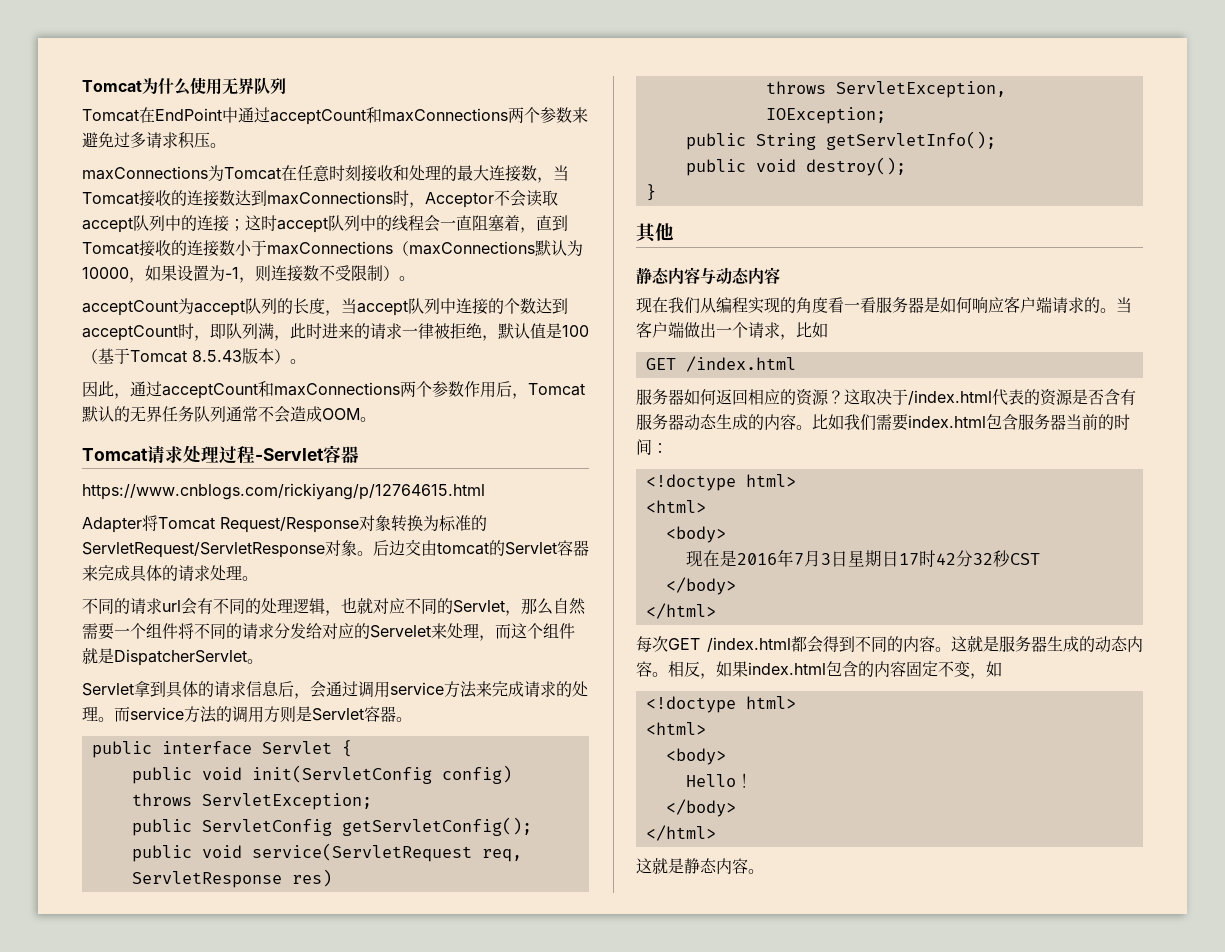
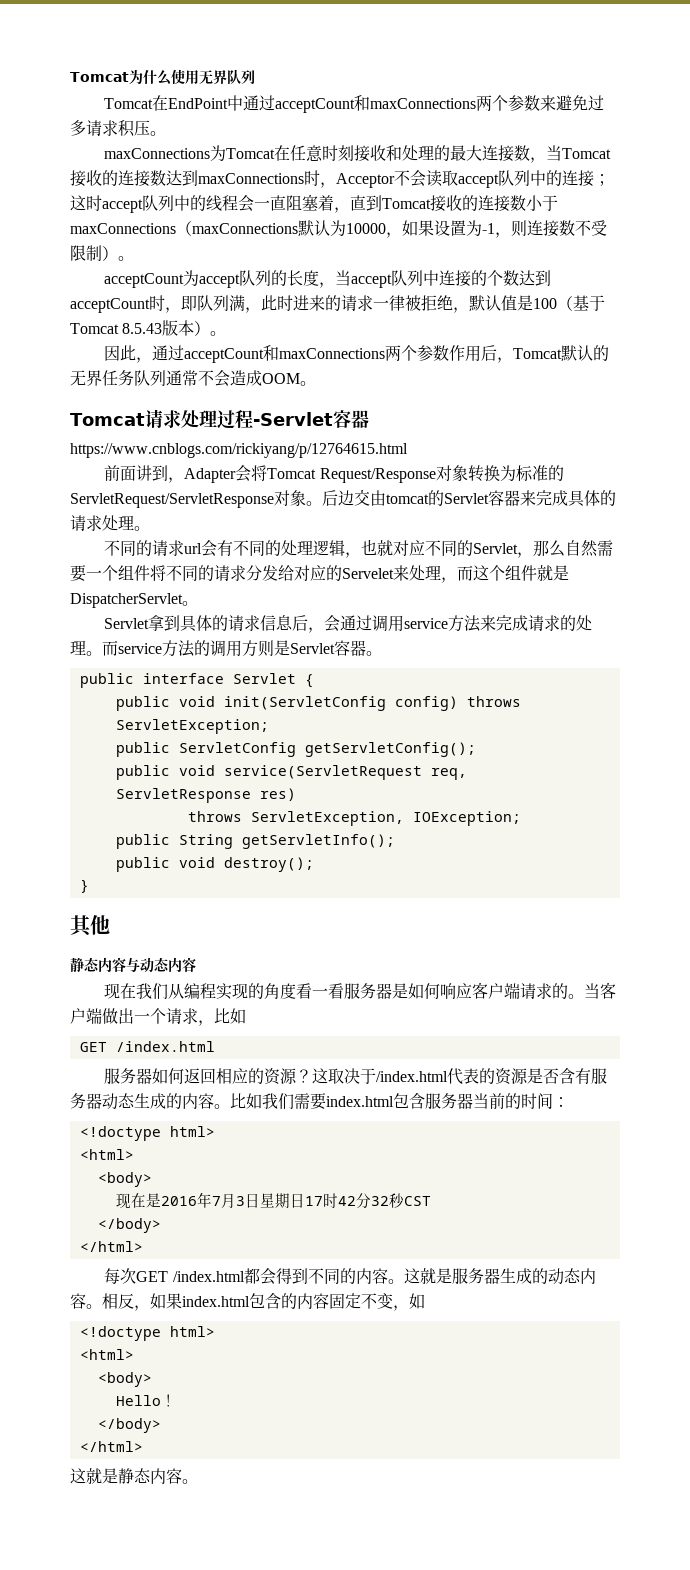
[82,517,142,533] Adapter -> [104,465,252,483] 前面讲到，Adapter会

